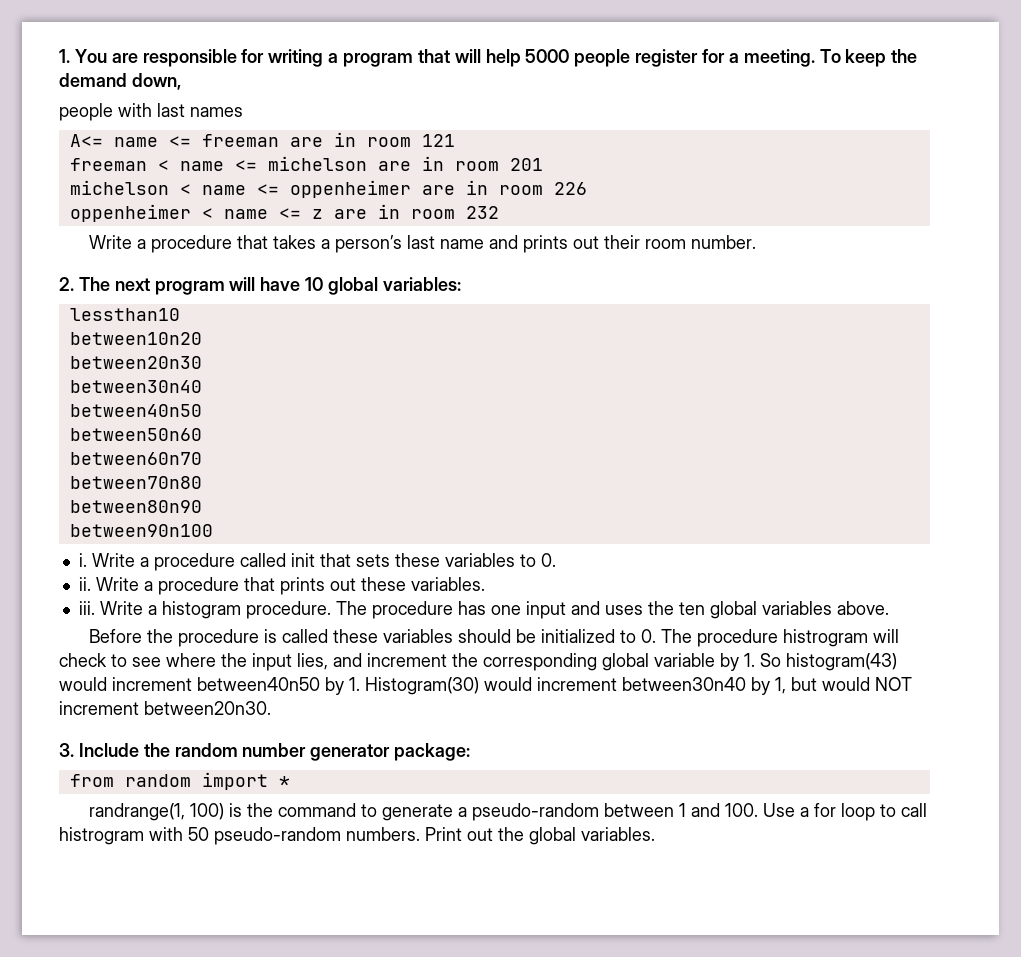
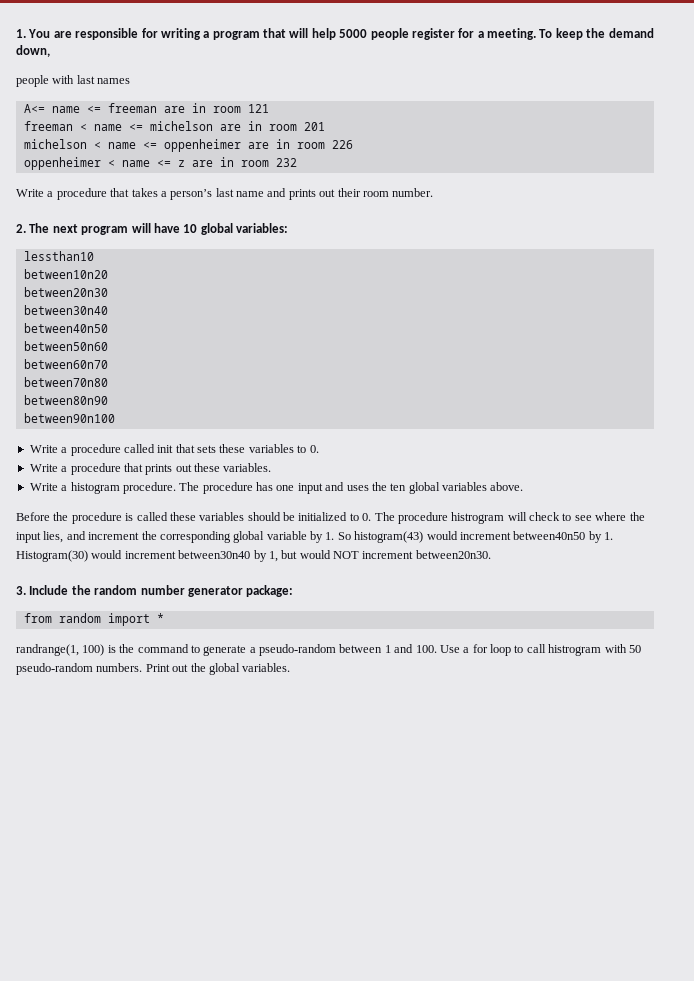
[78,553,87,567] i. -> (115, 418) none
[78,577,91,591] ii. -> (319, 449) none
[78,601,95,615] iii. -> (272, 467) none

